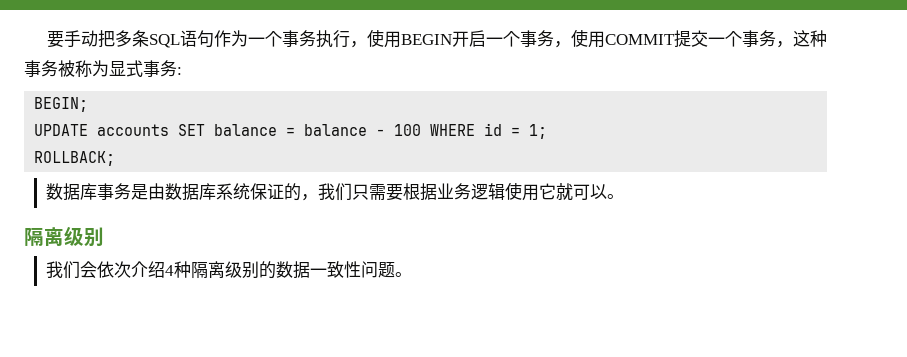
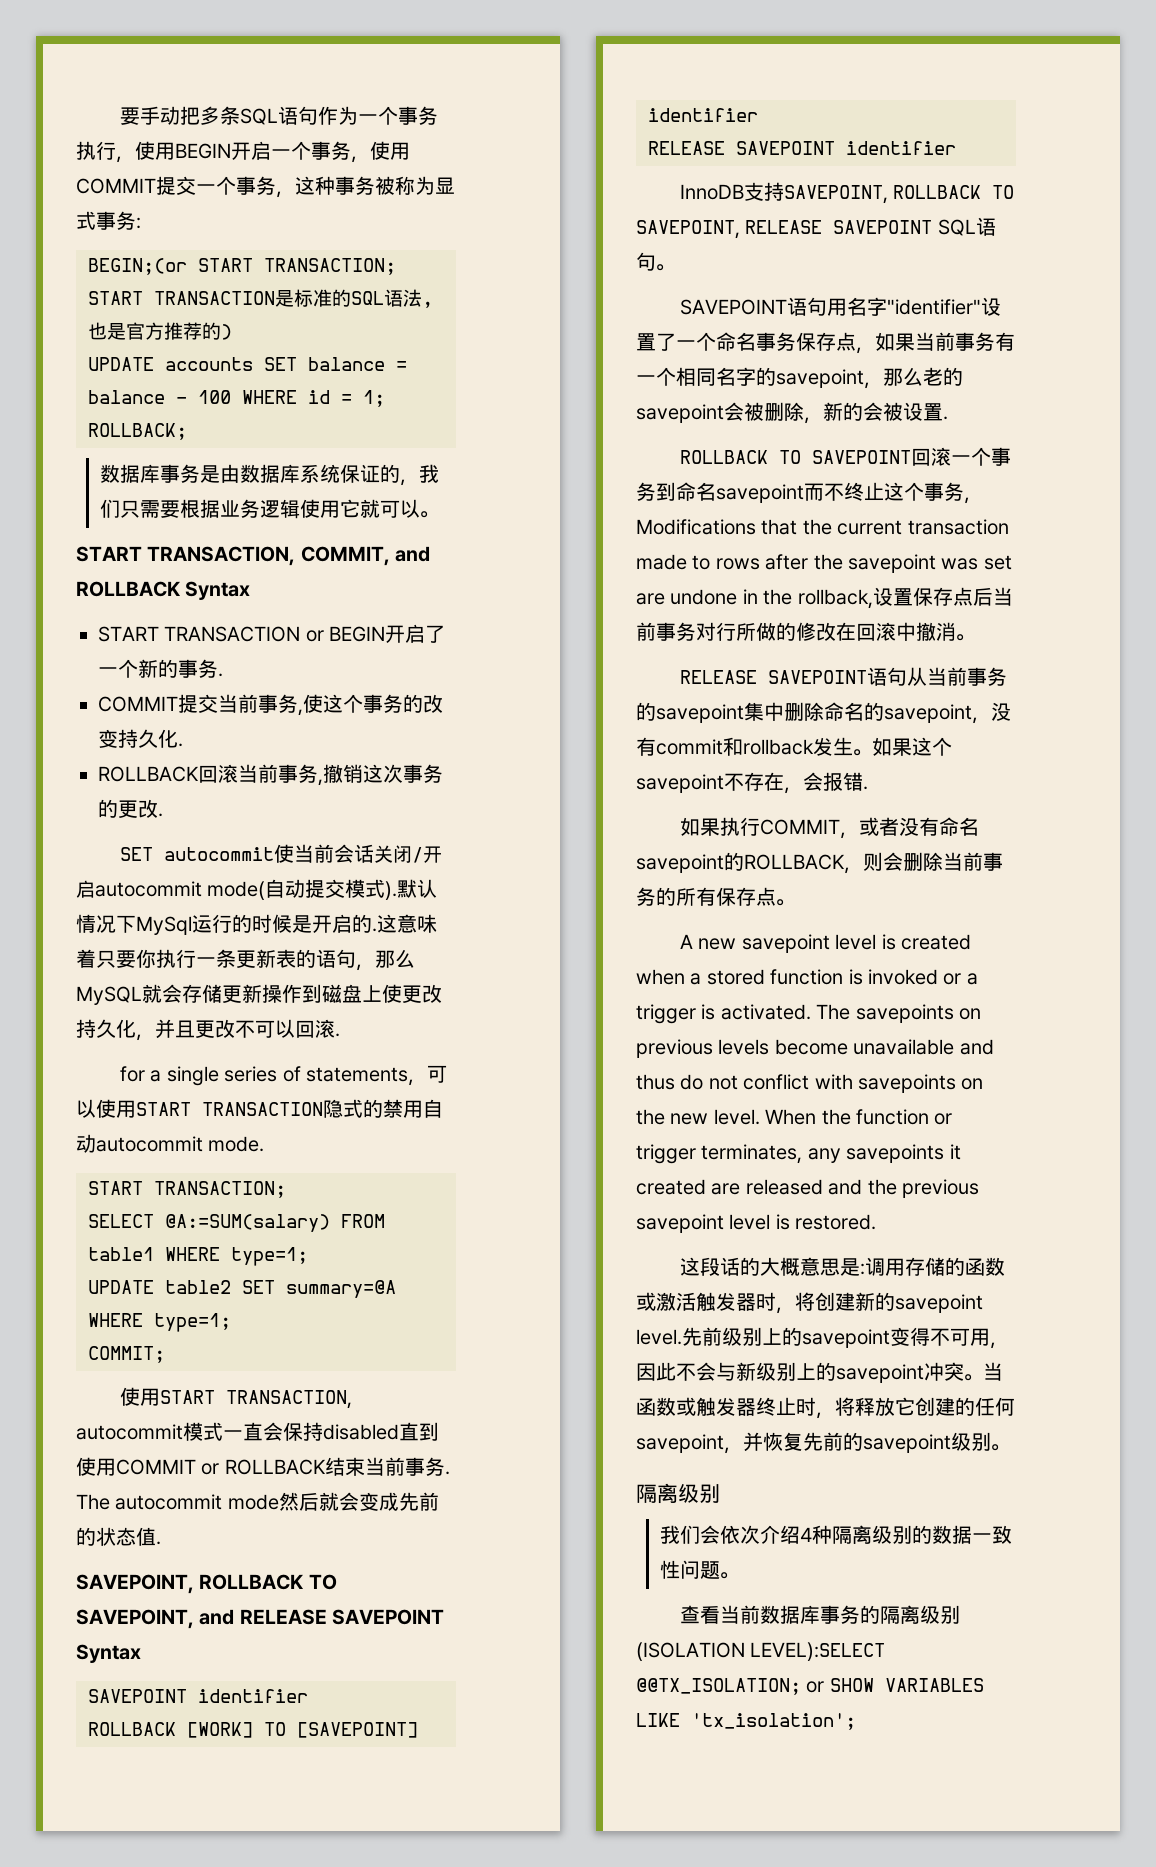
[34,97,89,112] BEGIN; -> [88,258,396,275] [88,289,433,308] [88,322,232,340] BEGIN;(or START TRANSACTION; START TRANSACTION是标准的SQL语法,也是官方推荐的)
(625, 196) none -> [76,546,431,566] [76,581,251,600] [98,624,446,643] [98,659,223,678] [98,694,443,716] [98,729,183,748] [98,764,443,786] [98,799,163,818] [119,844,442,863] [76,879,438,900] [76,914,437,935] [76,949,415,971] [76,984,442,1005] [76,1019,340,1041] [119,1065,447,1086] [76,1099,443,1118] [76,1134,265,1153] [88,1181,286,1198] [88,1214,385,1232] [88,1247,308,1266] [88,1280,396,1298] [88,1313,231,1332] [88,1346,165,1363] [119,1387,352,1409] [76,1422,439,1441] [76,1457,450,1476] [76,1492,439,1511] [76,1527,161,1546] [76,1574,337,1594] [76,1609,445,1629] [76,1644,141,1663] [88,1689,308,1703] [88,1722,418,1738] [648,108,758,122] [648,141,956,155] [679,182,1015,204] [636,217,996,239] [636,252,675,271] [679,297,1001,316] [636,332,1015,354] [636,367,963,389] [636,402,948,424] [679,447,1011,466] [636,482,983,504] [636,519,1009,535] [636,554,1012,573] [636,587,1013,609] [636,622,975,641] [679,667,1007,686] [636,702,1011,724] [636,737,952,756] [636,772,868,794] [679,817,979,839] [636,852,1003,874] [636,887,795,906] [679,934,971,953] [636,969,978,985] [636,1004,981,1024] [636,1039,994,1058] [636,1074,984,1093] [636,1109,953,1125] [636,1144,961,1164] [636,1179,979,1198] [636,1214,877,1233] [679,1257,1005,1276] [636,1292,983,1314] [636,1327,1009,1349] [636,1362,1003,1383] [636,1397,1015,1419] [636,1432,1010,1454] // START TRANSACTION, COMMIT, and ROLLBACK Syntax // START TRANSACTION or BEGIN开启了一个新的事务. // COMMIT提交当前事务,使这个事务的改变持久化. // ROLLBACK回滚当前事务,撤销这次事务的更改. // SET autocommit使当前会话关闭/开启autocommit mode(自动提交模式).默认情况下MySql运行的时候是开启的.这意味着只要你执行一条更新表的语句，那么MySQL就会存储更新操作到磁盘上使更改持久化，并且更改不可以回滚. // for a single series of statements，可以使用START TRANSACTION隐式的禁用自动autocommit mode. // START TRANSACTION; // SELECT @A:=SUM(salary) FROM table1 WHERE type=1; // UPDATE table2 SET summary=@A WHERE type=1; // COMMIT; // 使用START TRANSACTION, autocommit模式一直会保持disabled直到使用COMMIT or ROLLBACK结束当前事务. The autocommit mode然后就会变成先前的状态值. // SAVEPOINT, ROLLBACK TO SAVEPOINT, and RELEASE SAVEPOINT Syntax // SAVEPOINT identifier // ROLLBACK [WORK] TO [SAVEPOINT] identifier // RELEASE SAVEPOINT identifier // InnoDB支持SAVEPOINT, ROLLBACK TO SAVEPOINT, RELEASE SAVEPOINT SQL语句。 // SAVEPOINT语句用名字"identifier"设置了一个命名事务保存点，如果当前事务有一个相同名字的savepoint，那么老的savepoint会被删除，新的会被设置. // ROLLBACK TO SAVEPOINT回滚一个事务到命名savepoint而不终止这个事务，Modifications that the current transaction made to rows after the savepoint was set are undone in the rollback,设置保存点后当前事务对行所做的修改在回滚中撤消。 // RELEASE SAVEPOINT语句从当前事务的savepoint集中删除命名的savepoint，没有commit和rollback发生。如果这个savepoint不存在，会报错. // 如果执行COMMIT，或者没有命名savepoint的ROLLBACK，则会删除当前事务的所有保存点。 // A new savepoint level is created when a stored function is invoked or a trigger is activated. The savepoints on previous levels become unavailable and thus do not conflict with savepoints on the new level. When the function or trigger terminates, any savepoints it created are released and the previous savepoint level is restored. // 这段话的大概意思是:调用存储的函数或激活触发器时，将创建新的savepoint level.先前级别上的savepoint变得不可用，因此不会与新级别上的savepoint冲突。当函数或触发器终止时，将释放它创建的任何savepoint，并恢复先前的savepoint级别。
(413, 274) none -> [679,1605,960,1624] [636,1642,886,1661] [636,1678,984,1695] [636,1713,856,1730] // 查看当前数据库事务的隔离级别(ISOLATION LEVEL):SELECT @@TX_ISOLATION; or SHOW VARIABLES LIKE 'tx_isolation';

